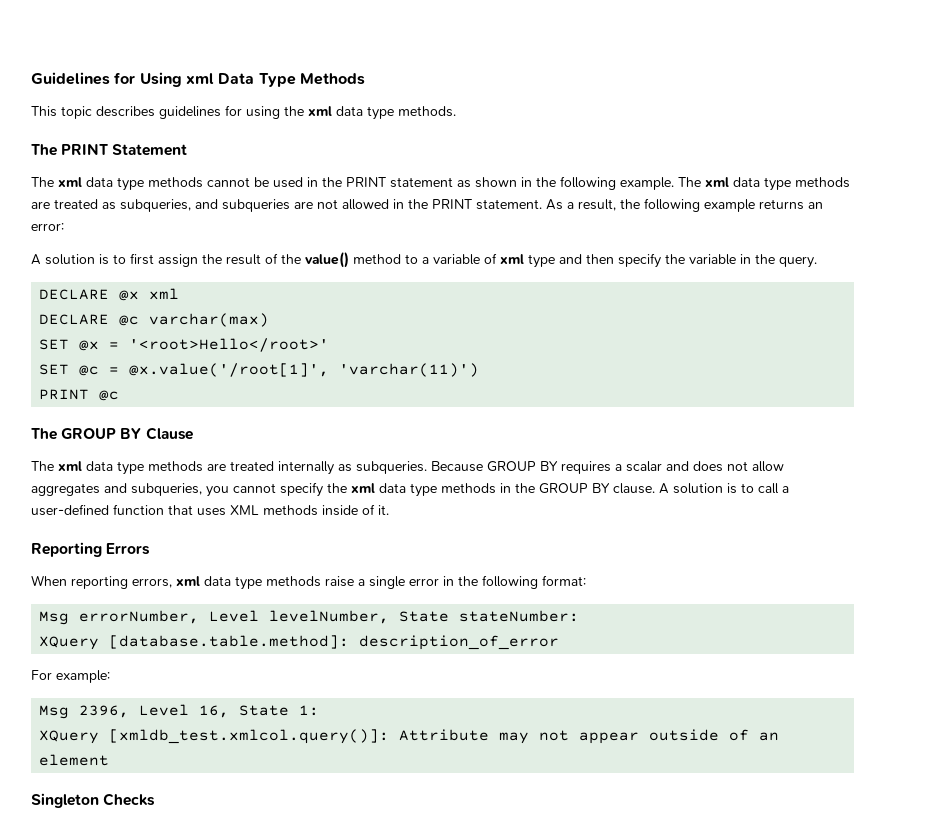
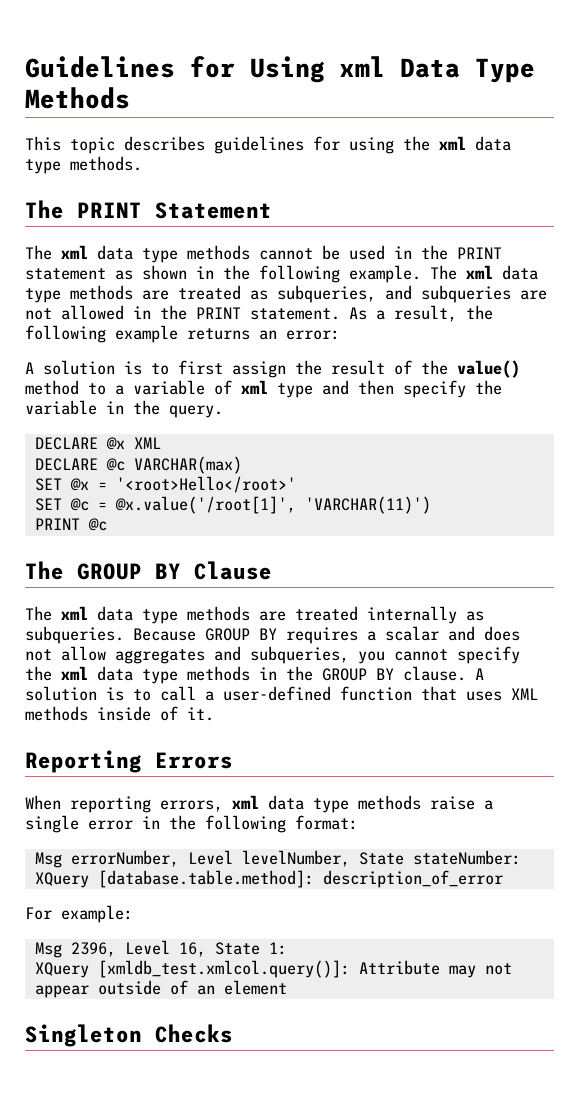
[149,288,180,300] xml -> [133,437,161,449] XML
[149,313,270,327] varchar(max) -> [133,456,242,474] VARCHAR(max)
[339,363,480,377] 'varchar(11)') -> [304,496,431,514] 'VARCHAR(11)')

